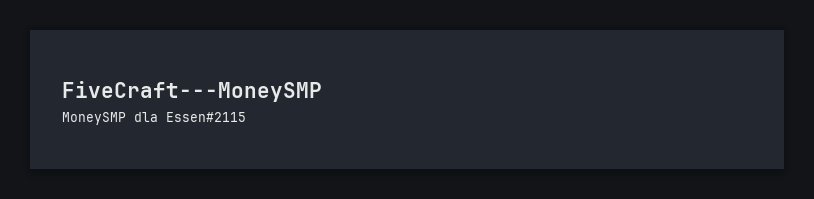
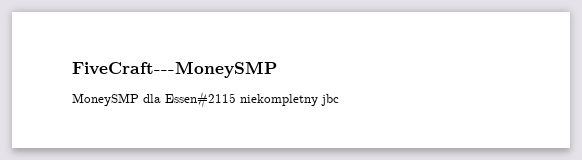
(246, 117) none -> [240,94,339,106] niekompletny jbc

